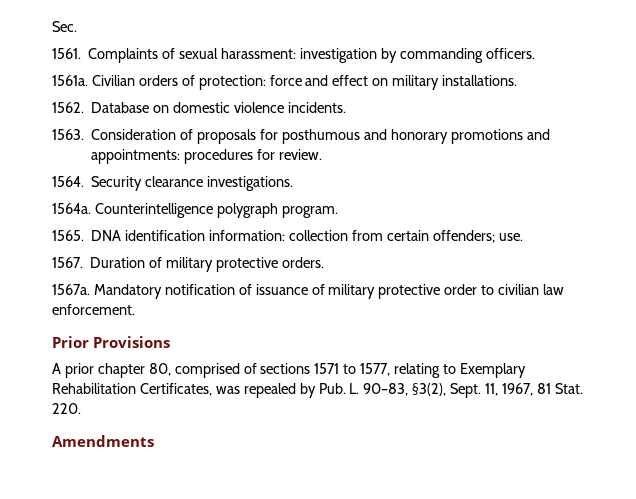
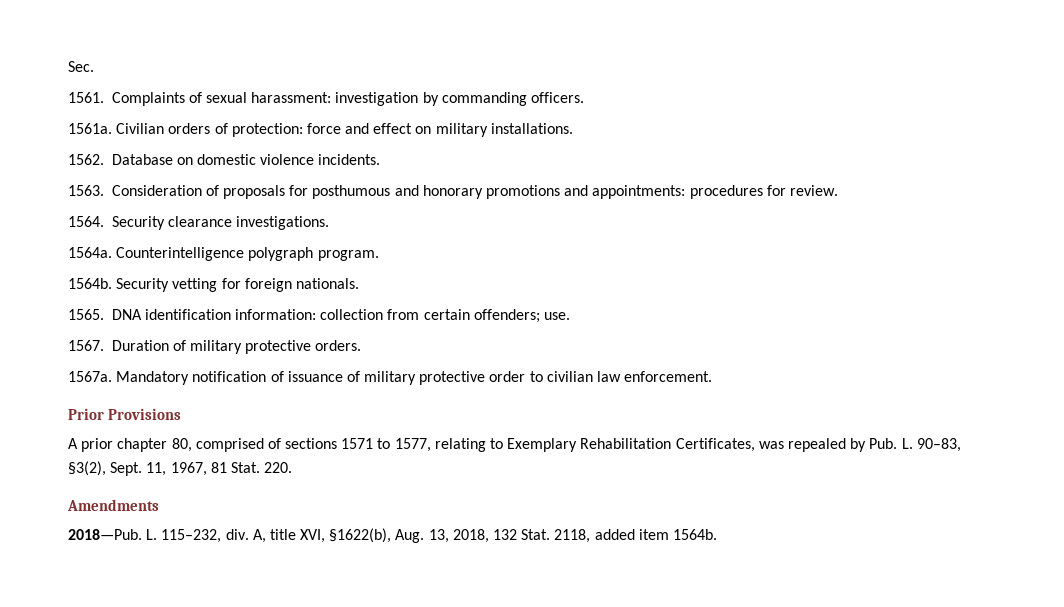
(338, 212) none -> [68,278,359,292] // 1564b. Security vetting for foreign nationals.
(154, 441) none -> [68,528,717,543] // 2018—Pub. L. 115–232, div. A, title XVI, §1622(b), Aug. 13, 2018, 132 Stat. 2118, added item 1564b.

